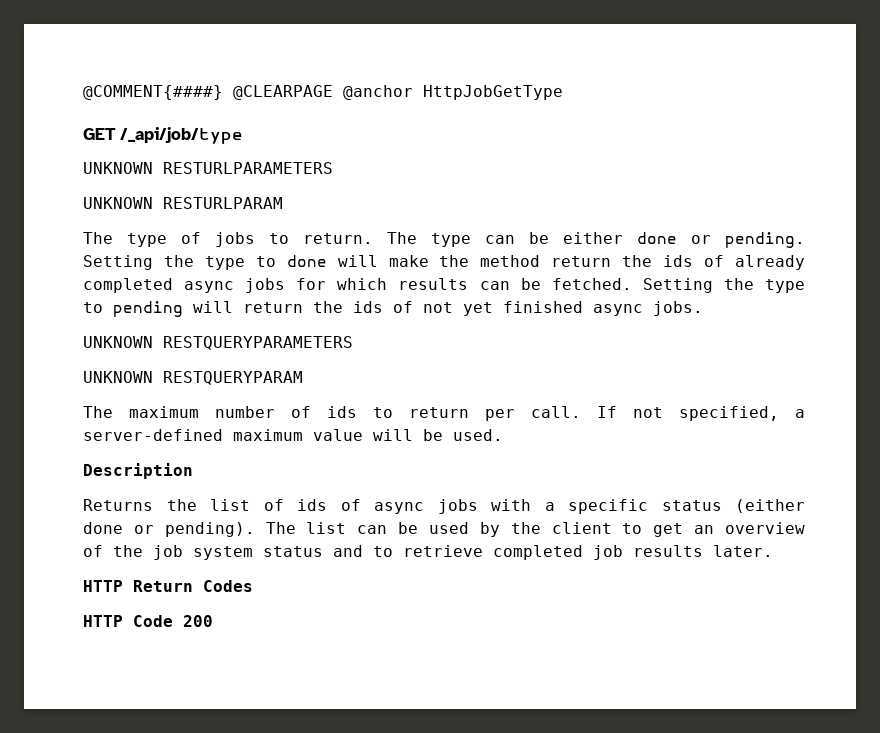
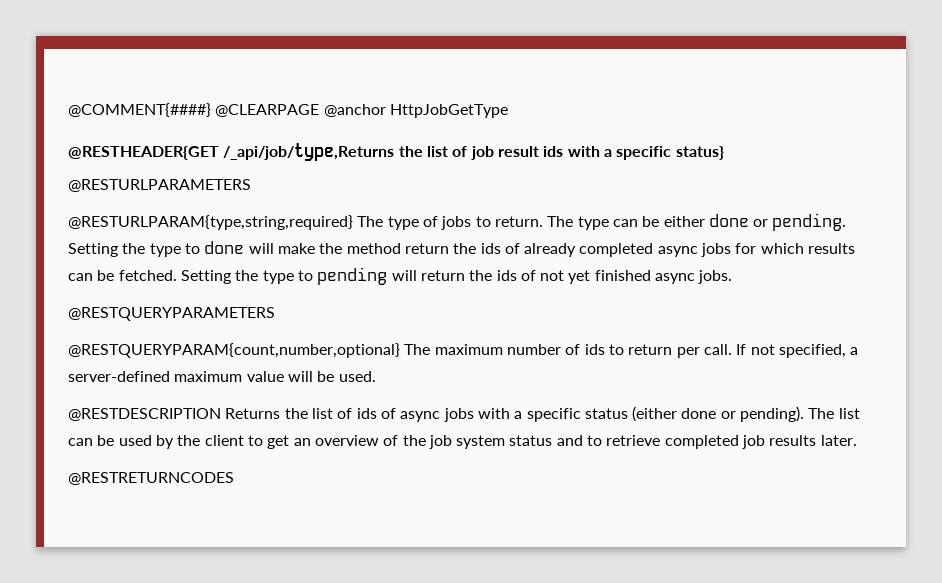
[83,127,243,144] [83,162,333,174] [83,197,283,209] GET /_api/job/type // UNKNOWN RESTURLPARAMETERS // UNKNOWN RESTURLPARAM // -> [68,143,724,161] [68,179,251,192] [68,215,353,230] @RESTHEADER{GET /_api/job/type,Returns the list of job result ids with a specific status} // @RESTURLPARAMETERS // @RESTURLPARAM{type,string,required}
[83,336,353,350] [83,371,303,385] UNKNOWN RESTQUERYPARAMETERS // UNKNOWN RESTQUERYPARAM // -> [68,307,275,321] [68,343,400,358] @RESTQUERYPARAMETERS // @RESTQUERYPARAM{count,number,optional}
[83,463,193,479] Description // -> [68,408,221,421] @RESTDESCRIPTION
[83,580,253,592] [83,615,213,627] HTTP Return Codes // HTTP Code 200 -> [68,472,234,485] @RESTRETURNCODES

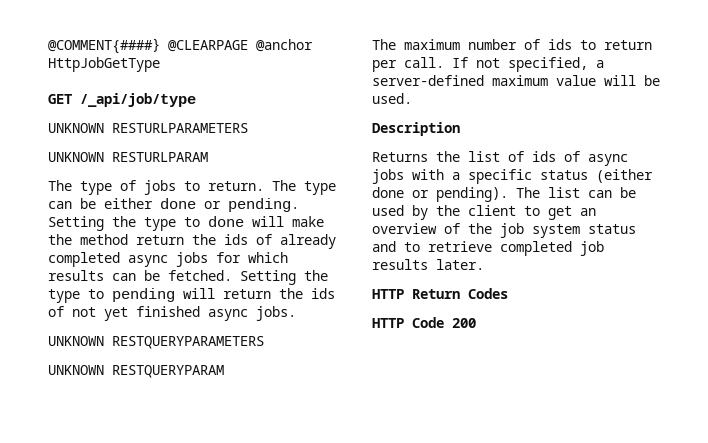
[68,143,724,161] [68,179,251,192] [68,215,353,230] @RESTHEADER{GET /_api/job/type,Returns the list of job result ids with a specific status} // @RESTURLPARAMETERS // @RESTURLPARAM{type,string,required} -> [48,93,196,107] [48,123,248,133] [48,152,208,162] GET /_api/job/type // UNKNOWN RESTURLPARAMETERS // UNKNOWN RESTURLPARAM //
[68,307,275,321] [68,343,400,358] @RESTQUERYPARAMETERS // @RESTQUERYPARAM{count,number,optional} -> [48,336,264,349] [48,365,224,378] UNKNOWN RESTQUERYPARAMETERS // UNKNOWN RESTQUERYPARAM //
[68,408,221,421] @RESTDESCRIPTION -> [372,122,460,136] Description //
[68,472,234,485] @RESTRETURNCODES -> [372,288,508,299] [372,317,476,328] HTTP Return Codes // HTTP Code 200

